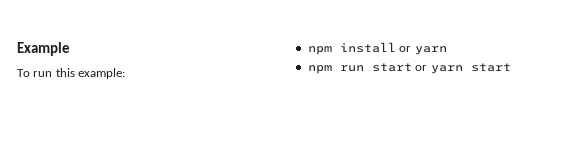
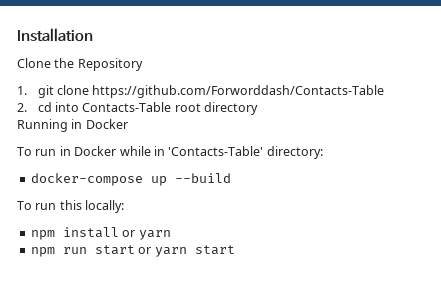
[17,42,70,56] Example -> [17,28,93,42] [17,58,143,71] [17,85,385,98] [17,102,259,115] [17,119,128,132] [17,146,323,159] [30,173,231,186] Installation // Clone the Repository // 1. git clone https://github.com/Forworddash/Contacts-Table // 2. cd into Contacts-Table root directory // Running in Docker // To run in Docker while in 'Contacts-Table' directory: // docker-compose up --build
[78,68,126,79] example: -> [85,200,125,213] locally:

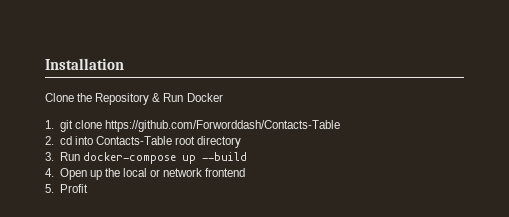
(143, 64) none -> [152,93,223,102] & Run Docker
[17,119,128,132] [17,146,323,159] [30,173,231,186] [17,200,125,213] [30,227,171,240] [30,245,235,257] Running in Docker // To run in Docker while in 'Contacts-Table' directory: // docker-compose up --build // To run this locally: // npm install or yarn // npm run start or yarn start -> [45,152,247,164] [45,168,246,180] [45,184,88,193] 3. Run docker-compose up --build // 4. Open up the local or network frontend // 5. Profit

